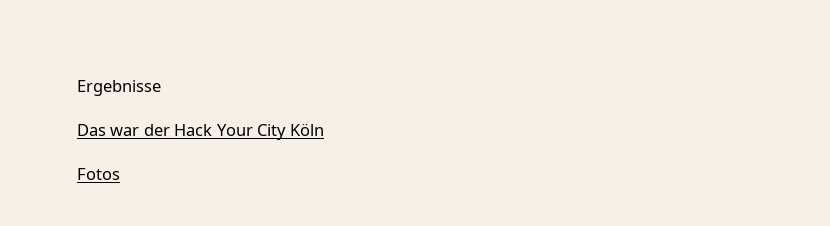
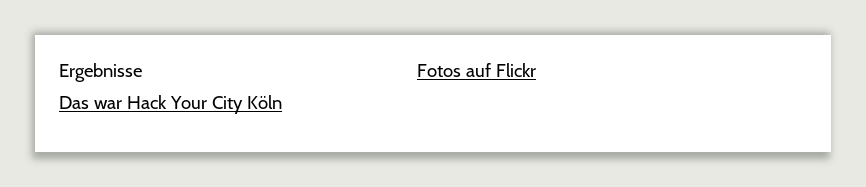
[143,124,170,136] der -> (122, 104) none
(120, 174) none -> [465,63,536,77] auf Flickr

